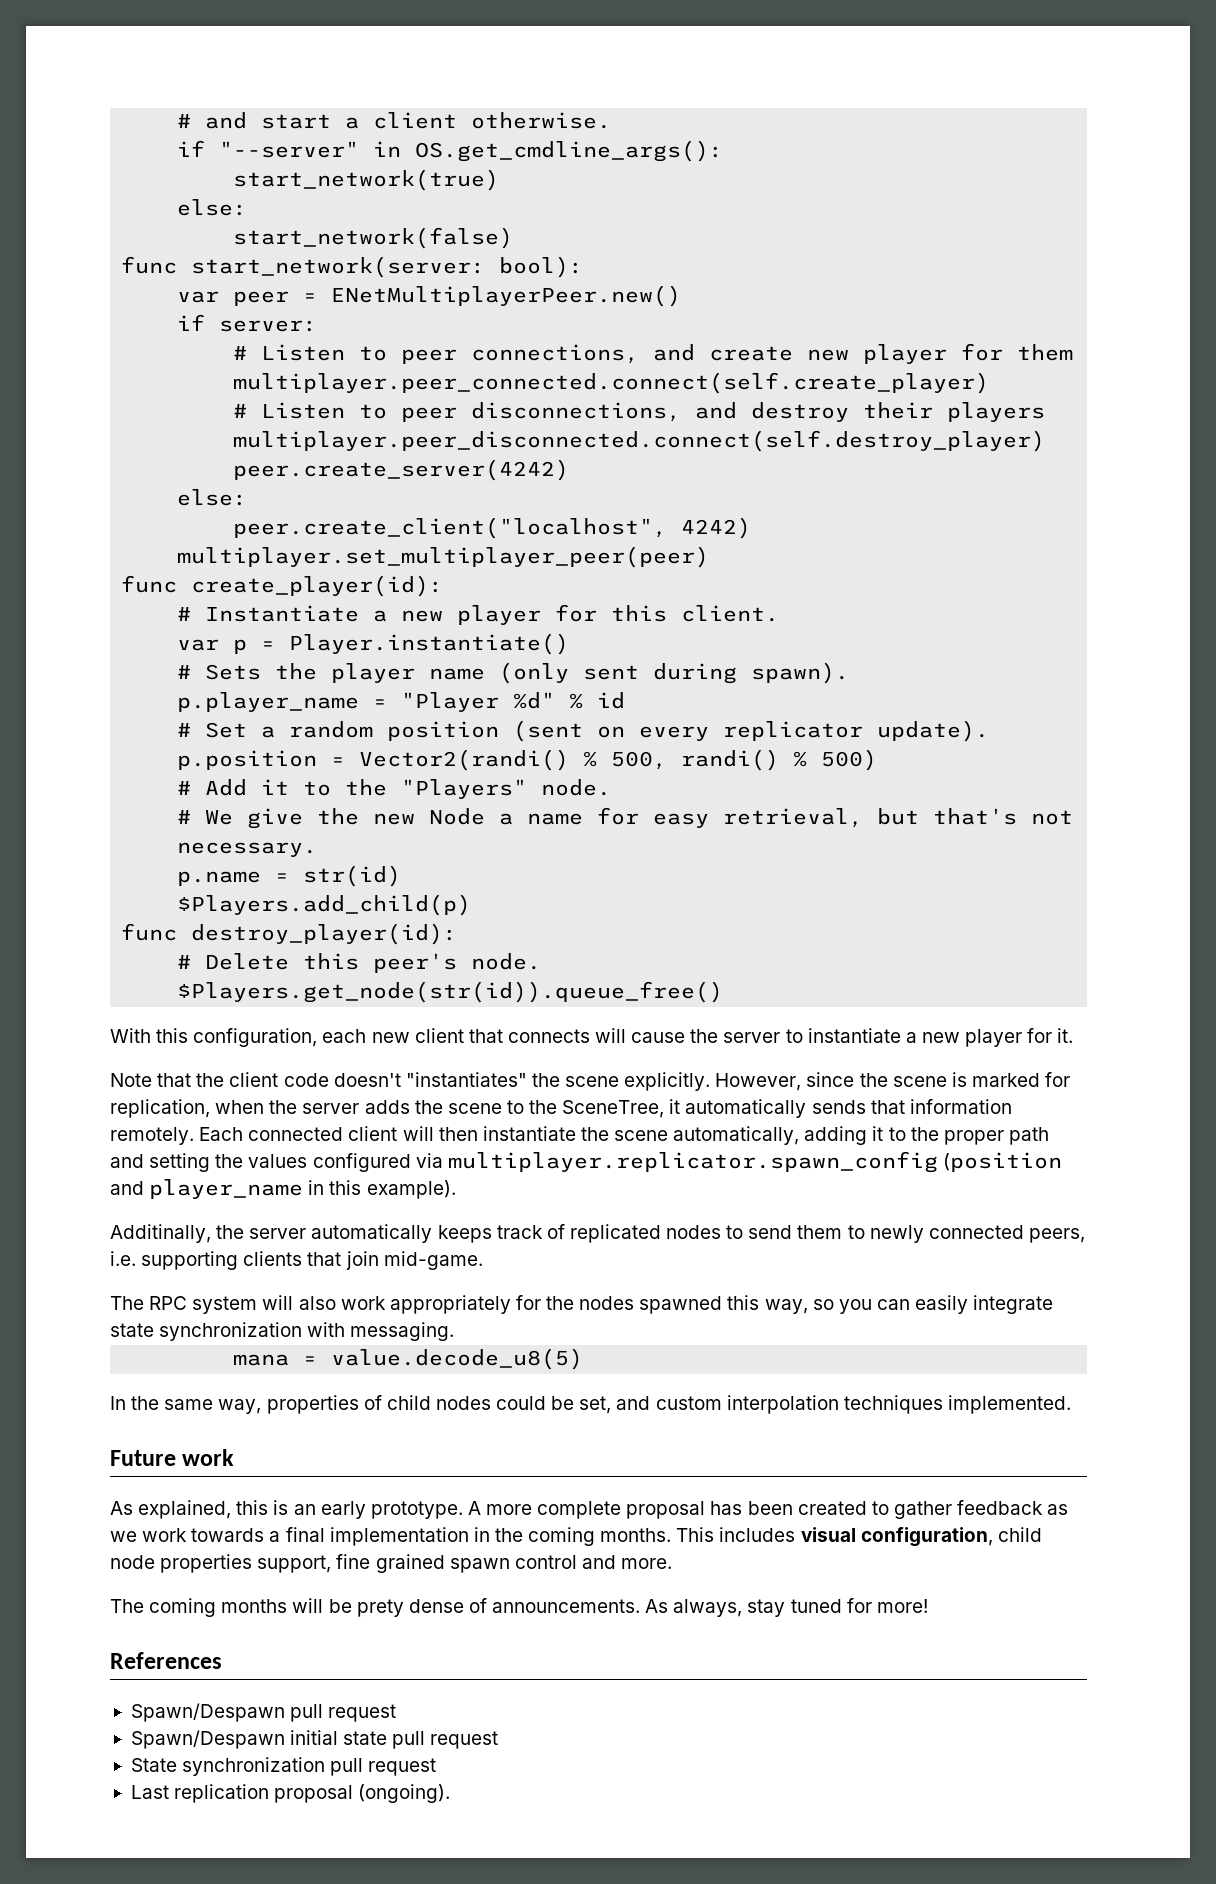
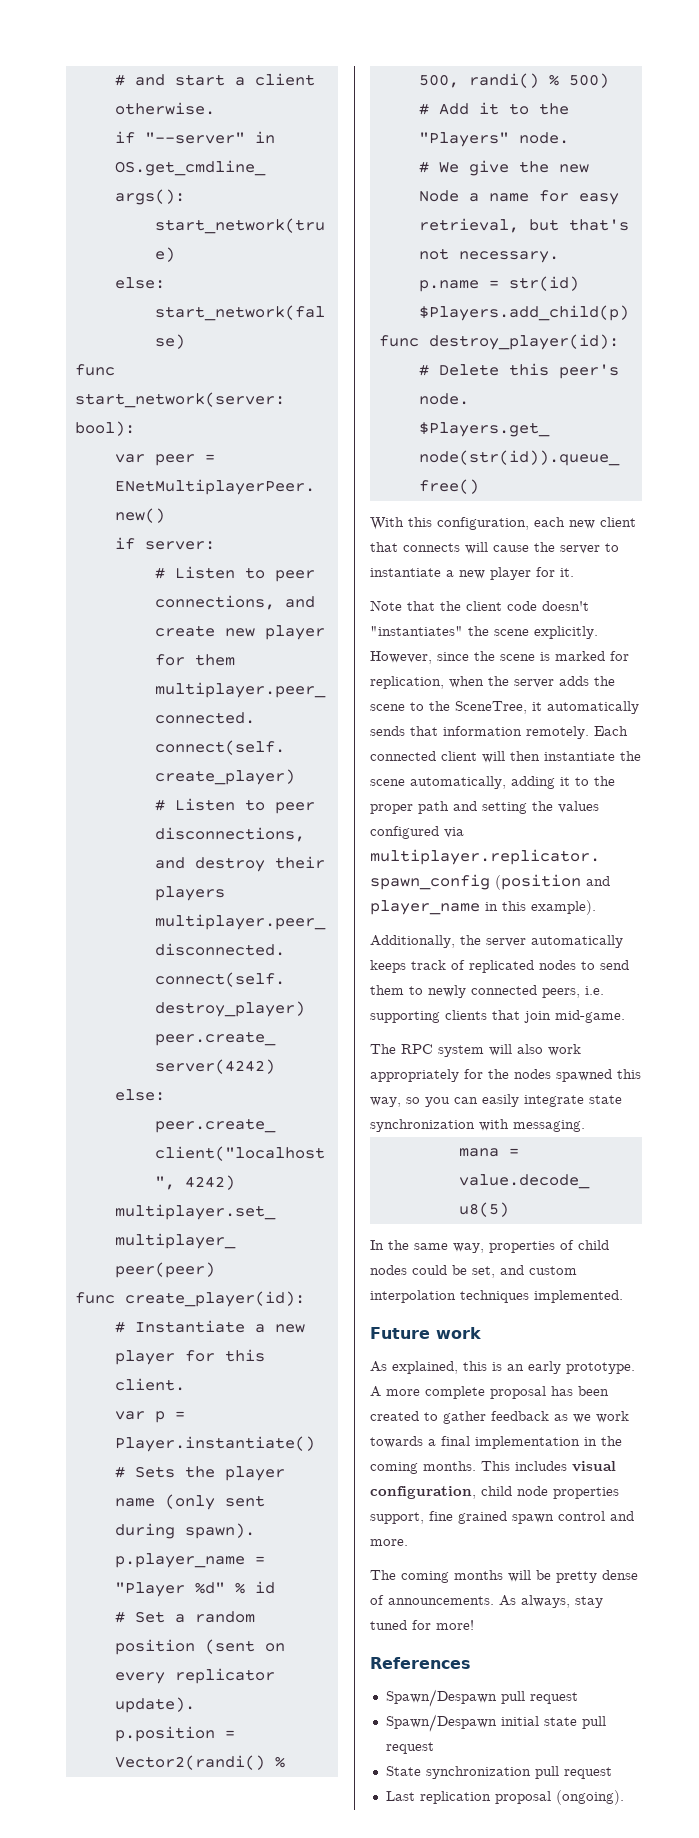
[110,1224,211,1243] Additinally, -> [370,935,455,948] Additionally,
[356,1599,404,1617] prety -> [556,1571,597,1583] pretty

